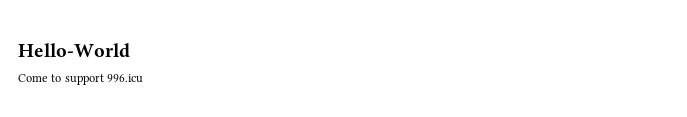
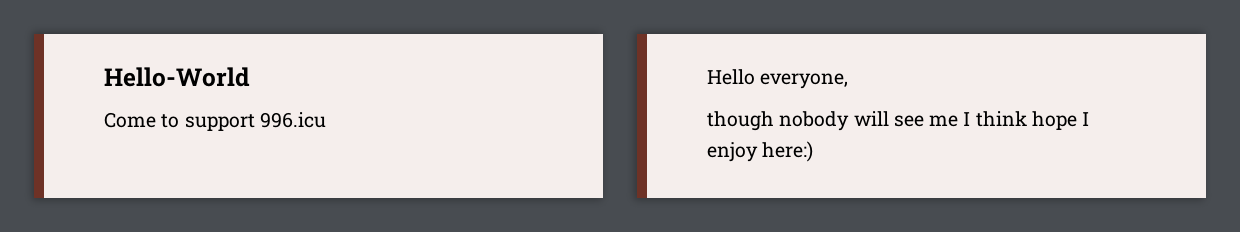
(144, 78) none -> [707,69,849,89] [707,111,1090,131] [707,141,814,162] // Hello everyone, // though nobody will see me I think hope I enjoy here:)

